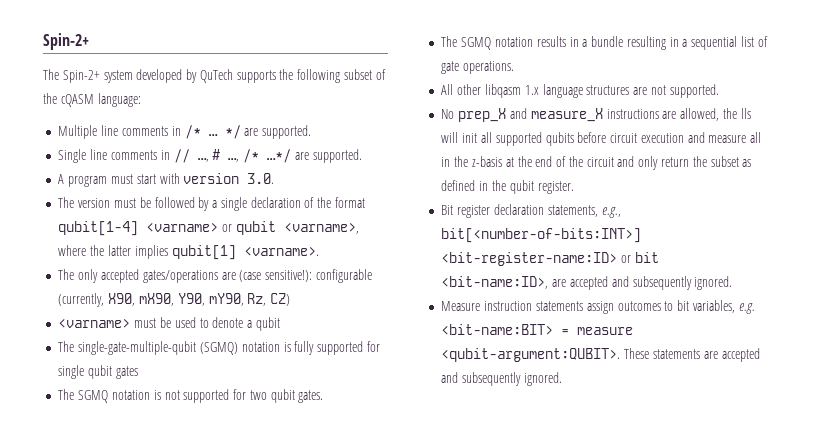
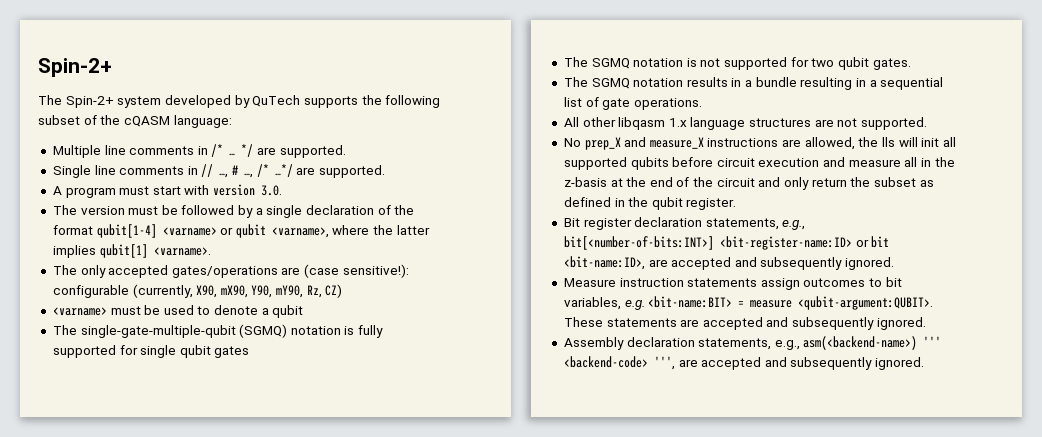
(562, 379) none -> [563,336,942,350] [563,356,925,370] // Assembly declaration statements, e.g., asm(<backend-name>) ''' <backend-code> ''', are accepted and subsequently ignored.

